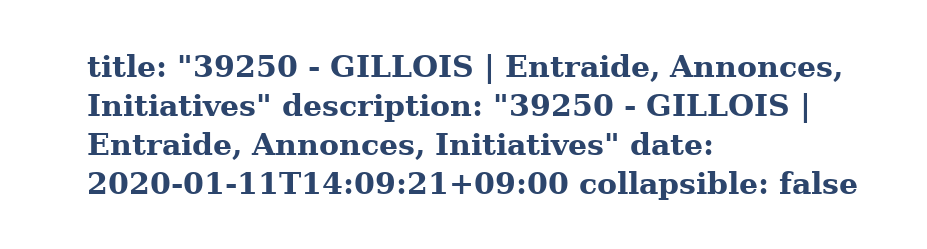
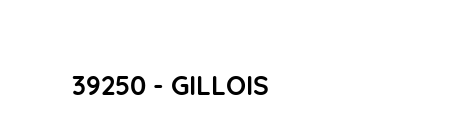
[87,54,843,84] [87,93,811,123] [87,132,714,160] [87,171,858,200] title: "39250 - GILLOIS | Entraide, Annonces, Initiatives" description: "39250 - GILLOIS | Entraide, Annonces, Initiatives" date: 2020-01-11T14:09:21+09:00 collapsible: false -> [72,76,270,95] 39250 - GILLOIS

